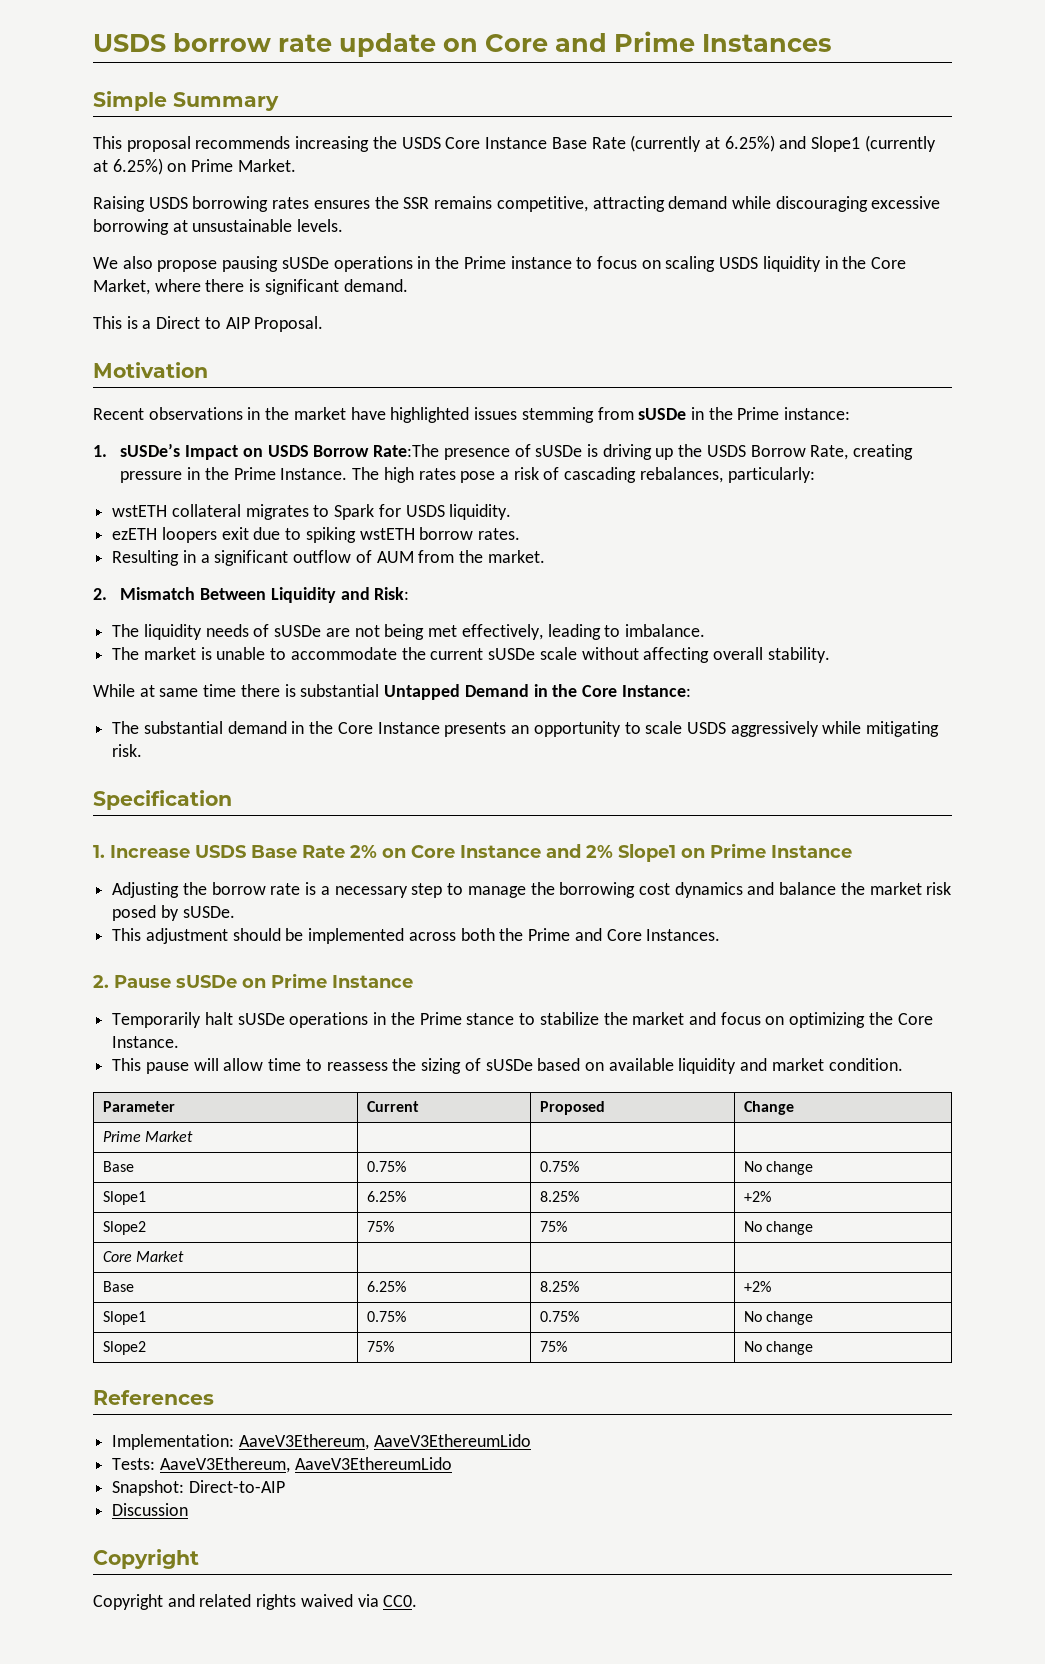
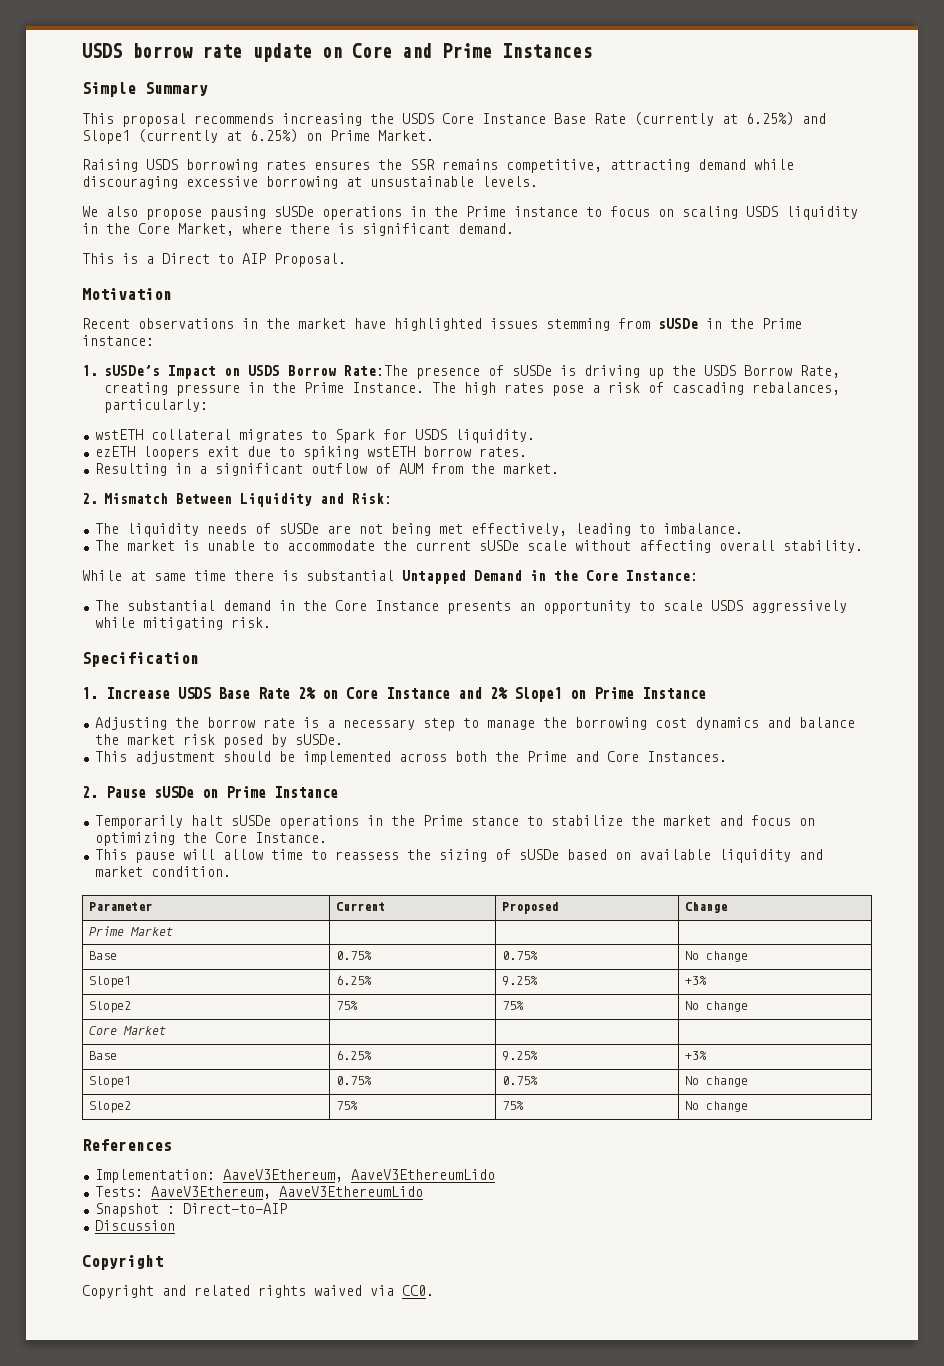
[540,1191,580,1202] [744,1191,772,1202] 8.25% | +2% -> [502,976,539,986] [685,976,708,985] 9.25% | +3%
[540,1281,580,1292] [744,1281,772,1292] 8.25% | +2% -> [502,1051,539,1061] [685,1051,708,1060] 9.25% | +3%
[112,1480,185,1496] Snapshot: -> [94,1203,175,1217] Snapshot :

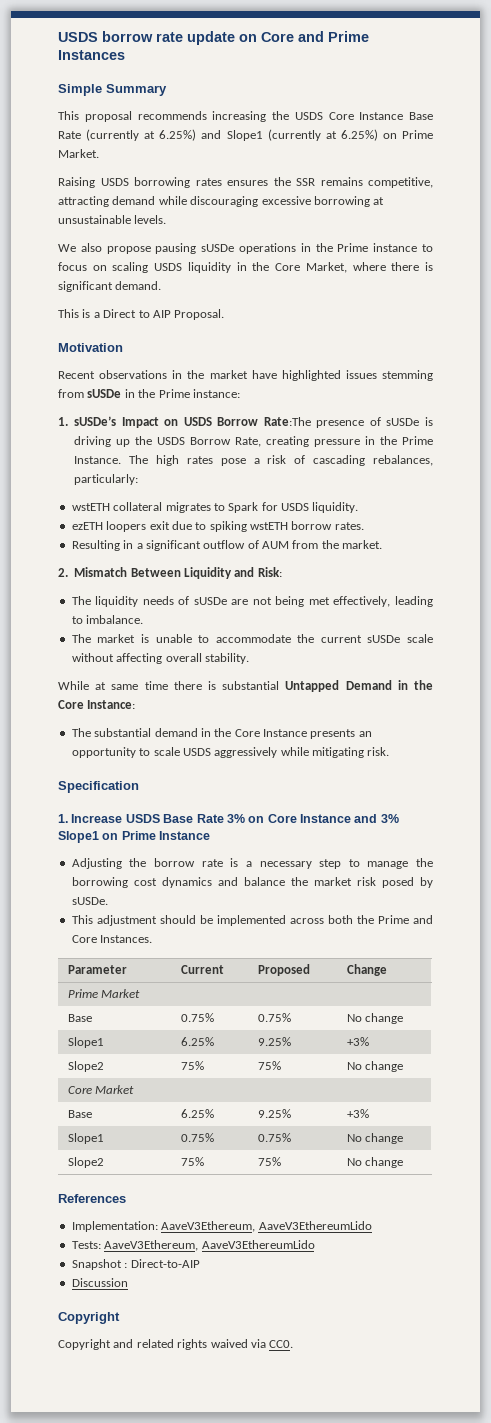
[298,687,316,699] 2% -> [226,814,245,823] 3%
[490,687,508,699] 2% -> [380,814,399,823] 3%
[82,786,338,798] [94,815,815,829] [94,832,327,846] [94,849,823,863] [94,866,231,877] // 2. Pause sUSDe on Prime Instance // Temporarily halt sUSDe operations in the Prime stance to stabilize the market and focus on optimizing the Core Instance. // This pause will allow time to reassess the sizing of sUSDe based on available liquidity and market condition. -> (153, 939) none

